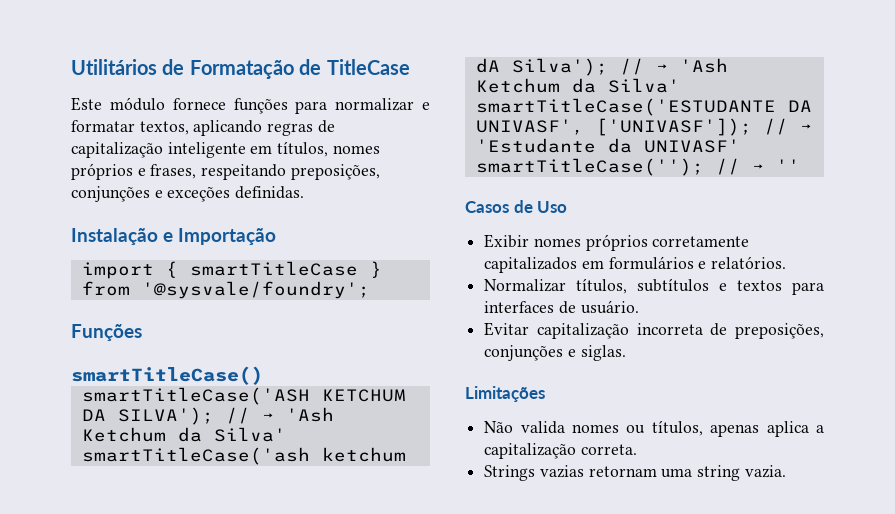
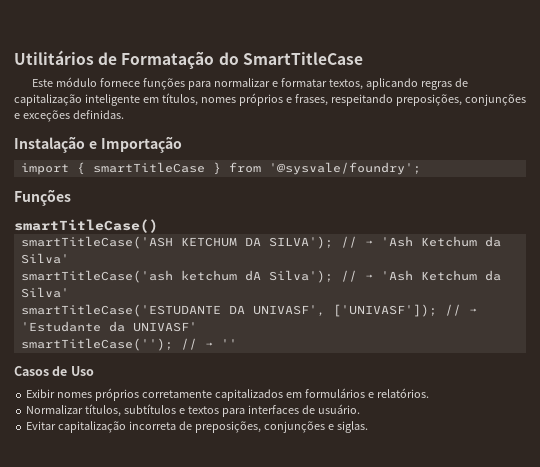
[299,59,410,75] de TitleCase -> [218,52,363,65] do SmartTitleCase
[465,386,545,402] [484,420,824,437] [484,443,637,459] [484,465,786,481] // Limitações // Não valida nomes ou títulos, apenas aplica a capitalização correta. // Strings vazias retornam uma string vazia. -> (368, 427) none

